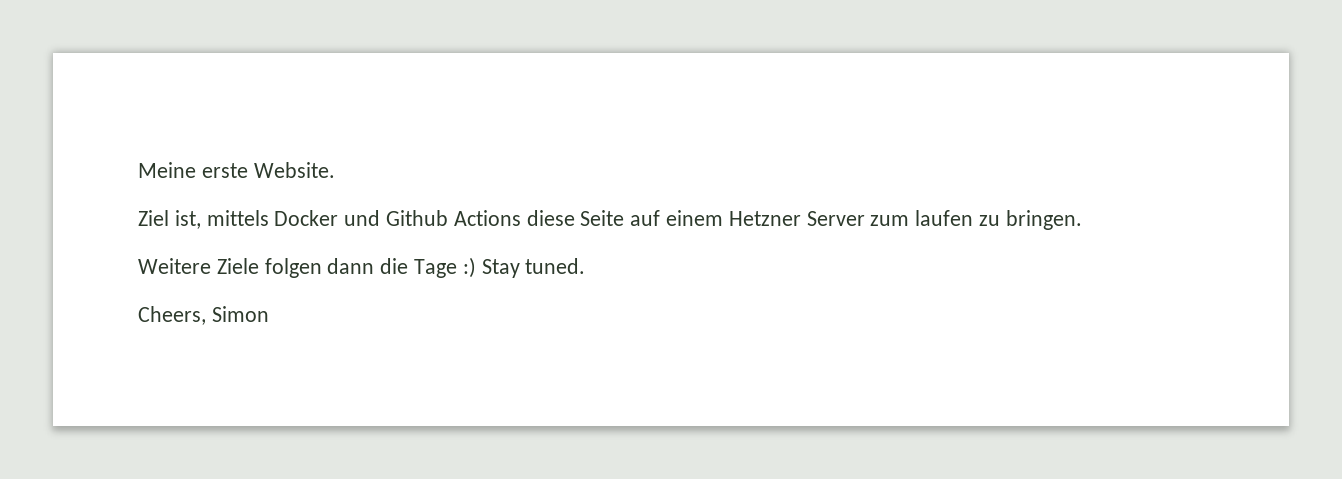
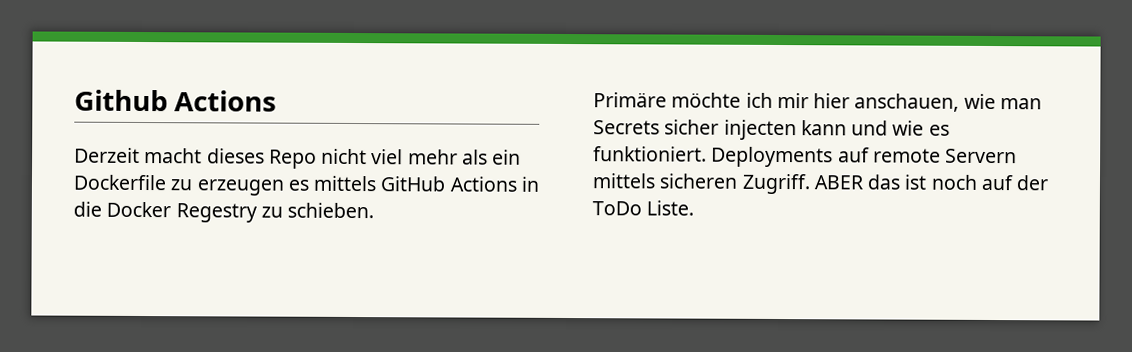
[138,162,335,178] [138,210,1082,230] [138,257,586,278] [138,306,269,325] Meine erste Website. // Ziel ist, mittels Docker und Github Actions diese Seite auf einem Hetzner Server zum laufen zu bringen. // Weitere Ziele folgen dann die Tage :) Stay tuned. // Cheers, Simon -> [74,89,278,112] [74,147,522,169] [73,174,539,196] [73,201,375,223] [593,92,1042,112] [593,119,950,141] [593,146,1018,168] [592,173,1050,195] [592,200,695,216] Github Actions // Derzeit macht dieses Repo nicht viel mehr als ein Dockerfile zu erzeugen es mittels GitHub Actions in die Docker Regestry zu schieben. // Primäre möchte ich mir hier anschauen, wie man Secrets sicher injecten kann und wie es funktioniert. Deployments auf remote Servern mittels sicheren Zugriff. ABER das ist noch auf der ToDo Liste.

